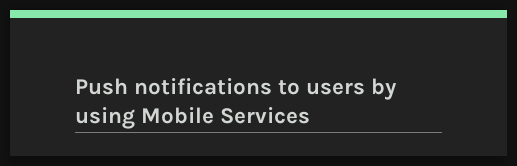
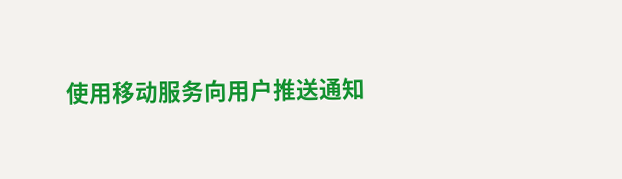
[75,78,398,100] [75,107,311,129] Push notifications to users by using Mobile Services -> [65,77,366,105] 使用移动服务向用户推送通知

